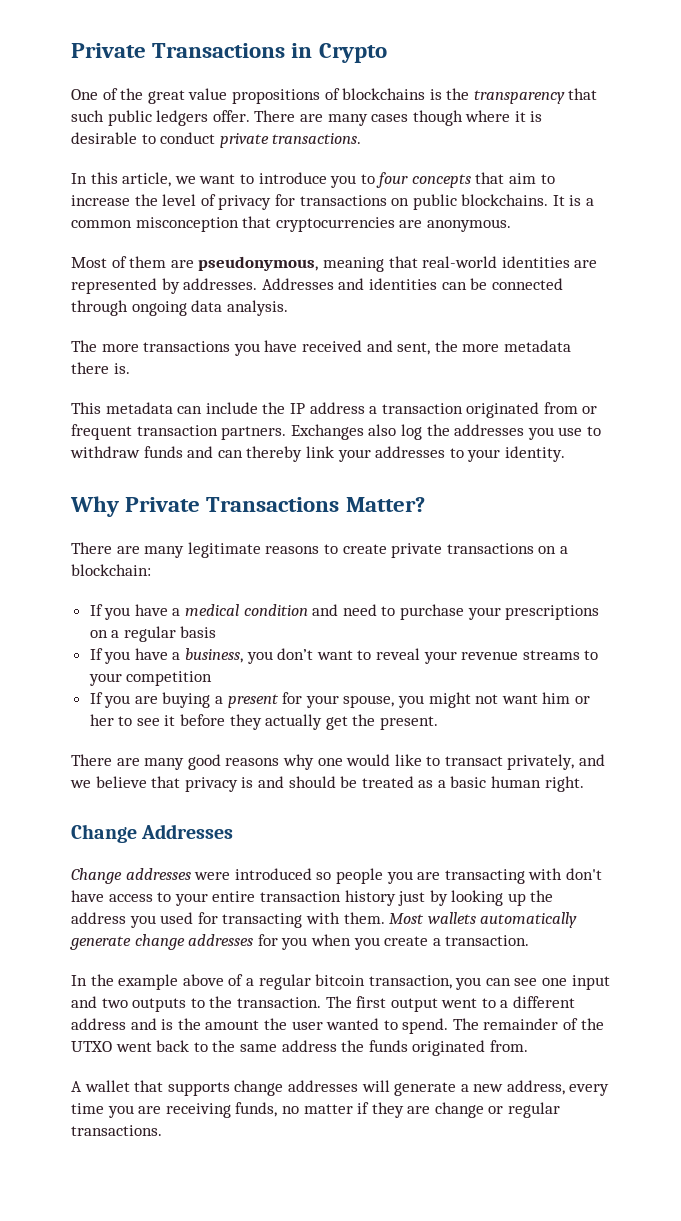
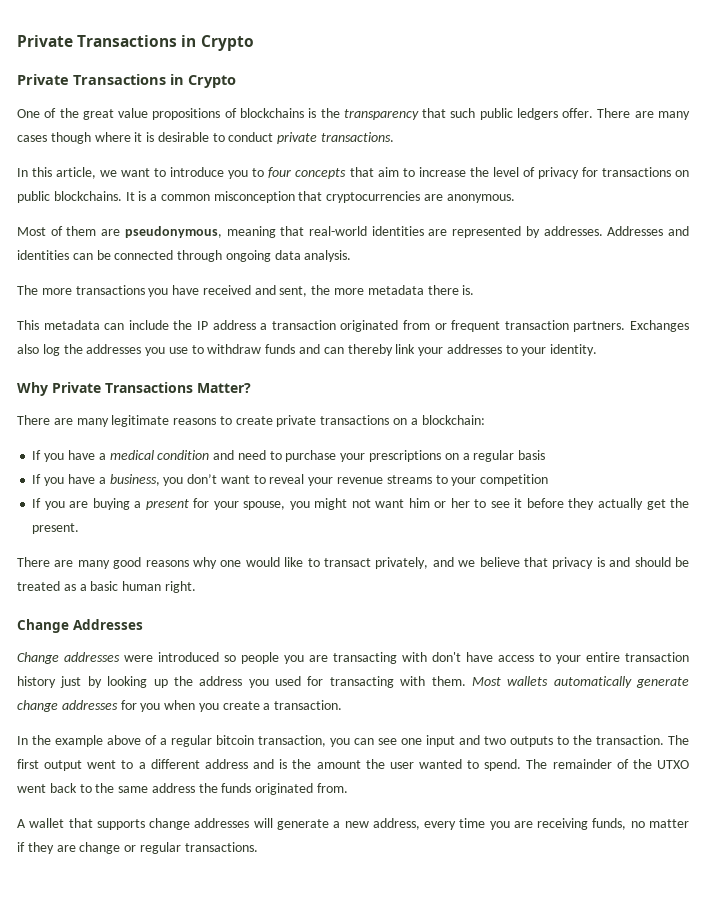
[71,43,387,63] Private Transactions in Crypto -> [17,35,254,51] [17,74,236,88] Private Transactions in Crypto // Private Transactions in Crypto

